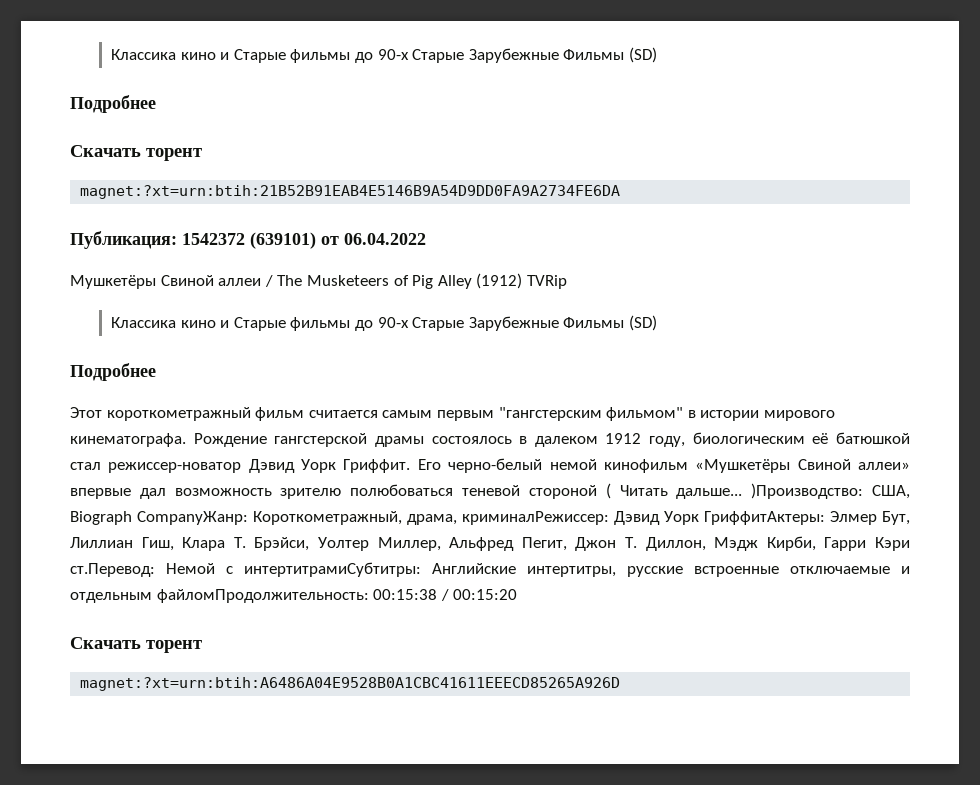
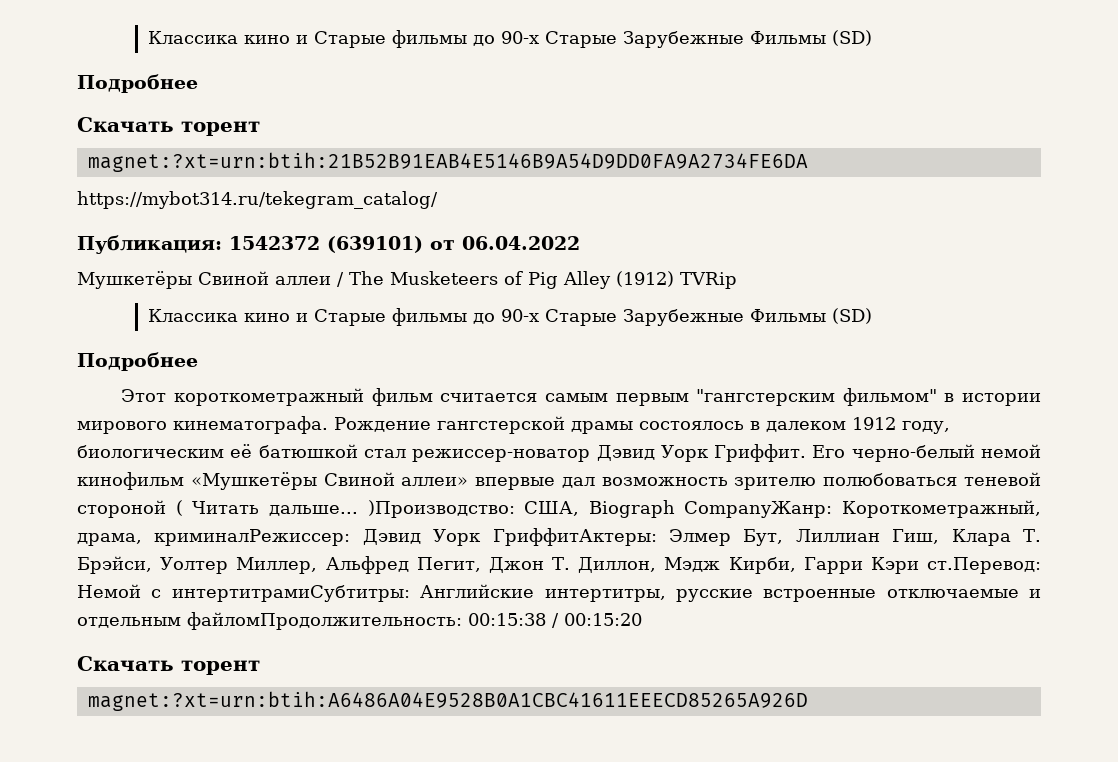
(621, 192) none -> [77,191,438,209] // https://mybot314.ru/tekegram_catalog/

